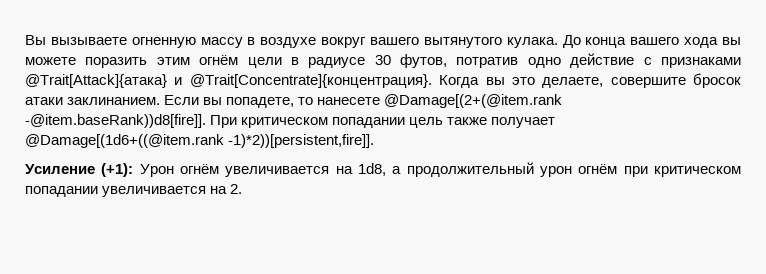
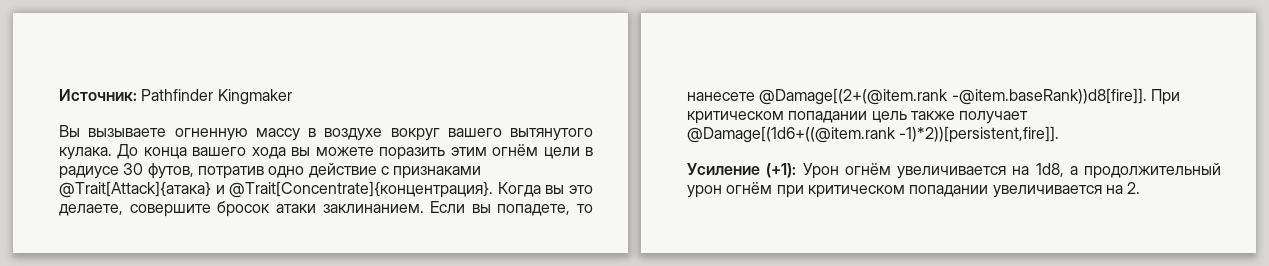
(25, 40) none -> [59,89,292,105] Источник: Pathfinder Kingmaker //

